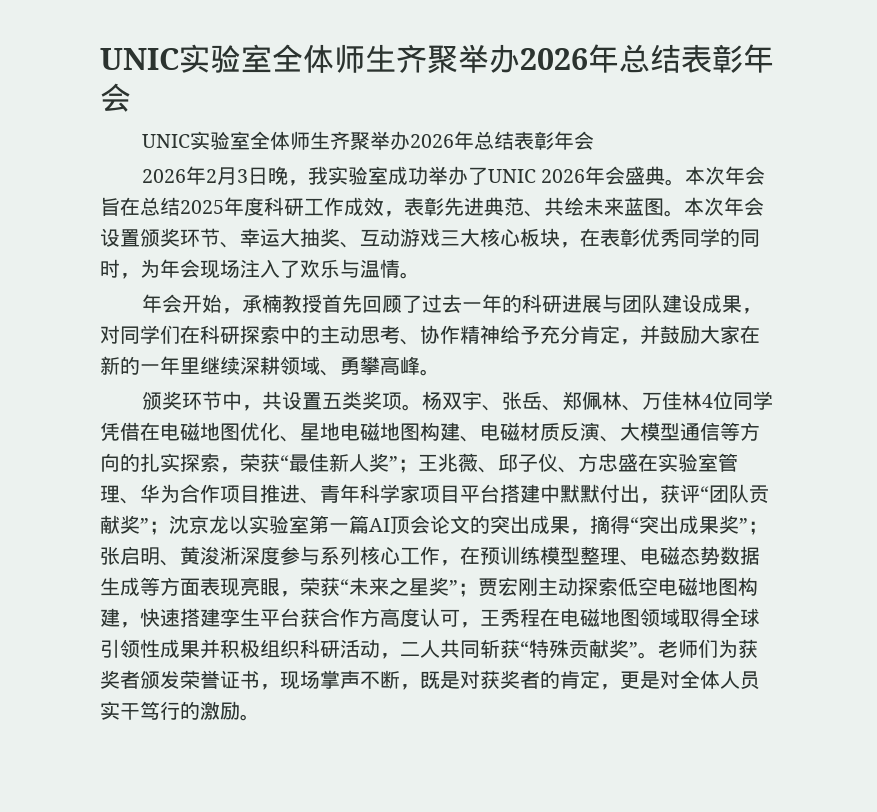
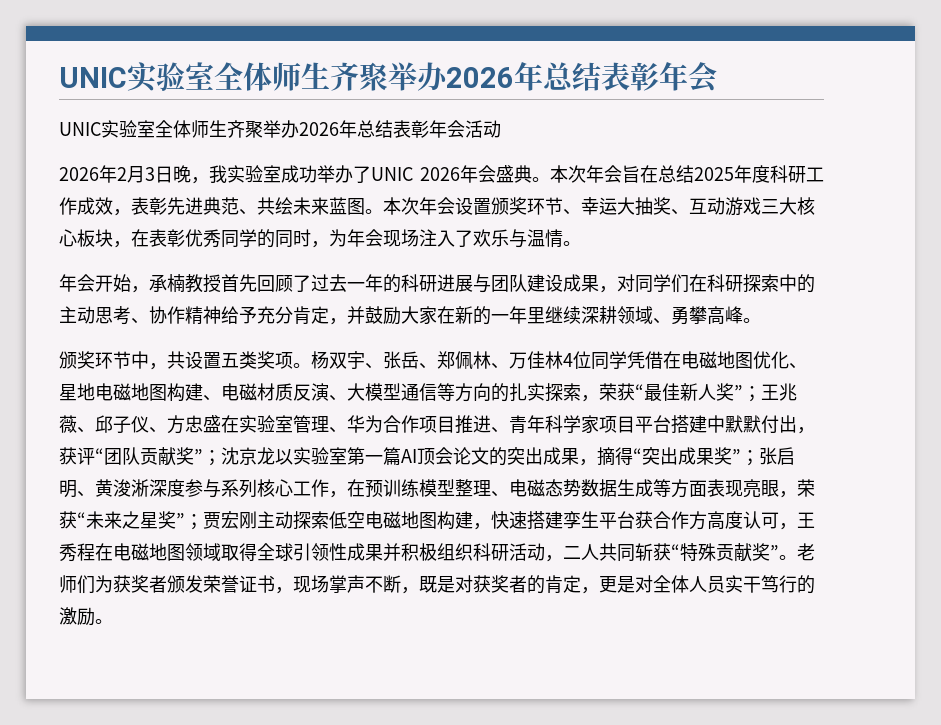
(594, 140) none -> [465,120,501,138] 活动

